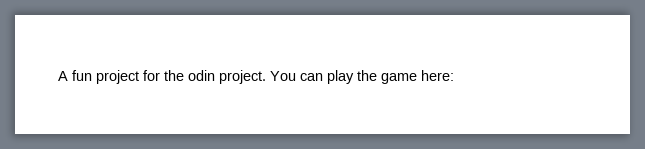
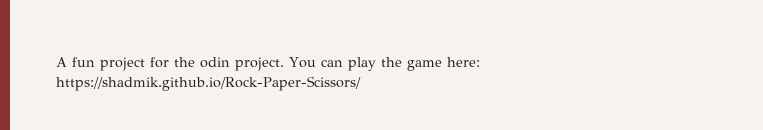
(454, 75) none -> [56,76,361,91] https://shadmik.github.io/Rock-Paper-Scissors/

